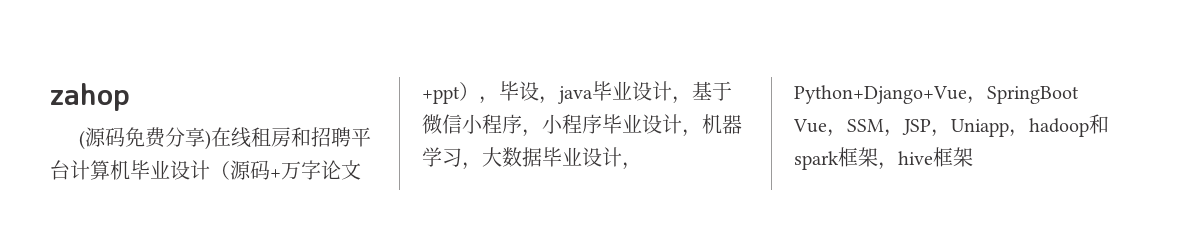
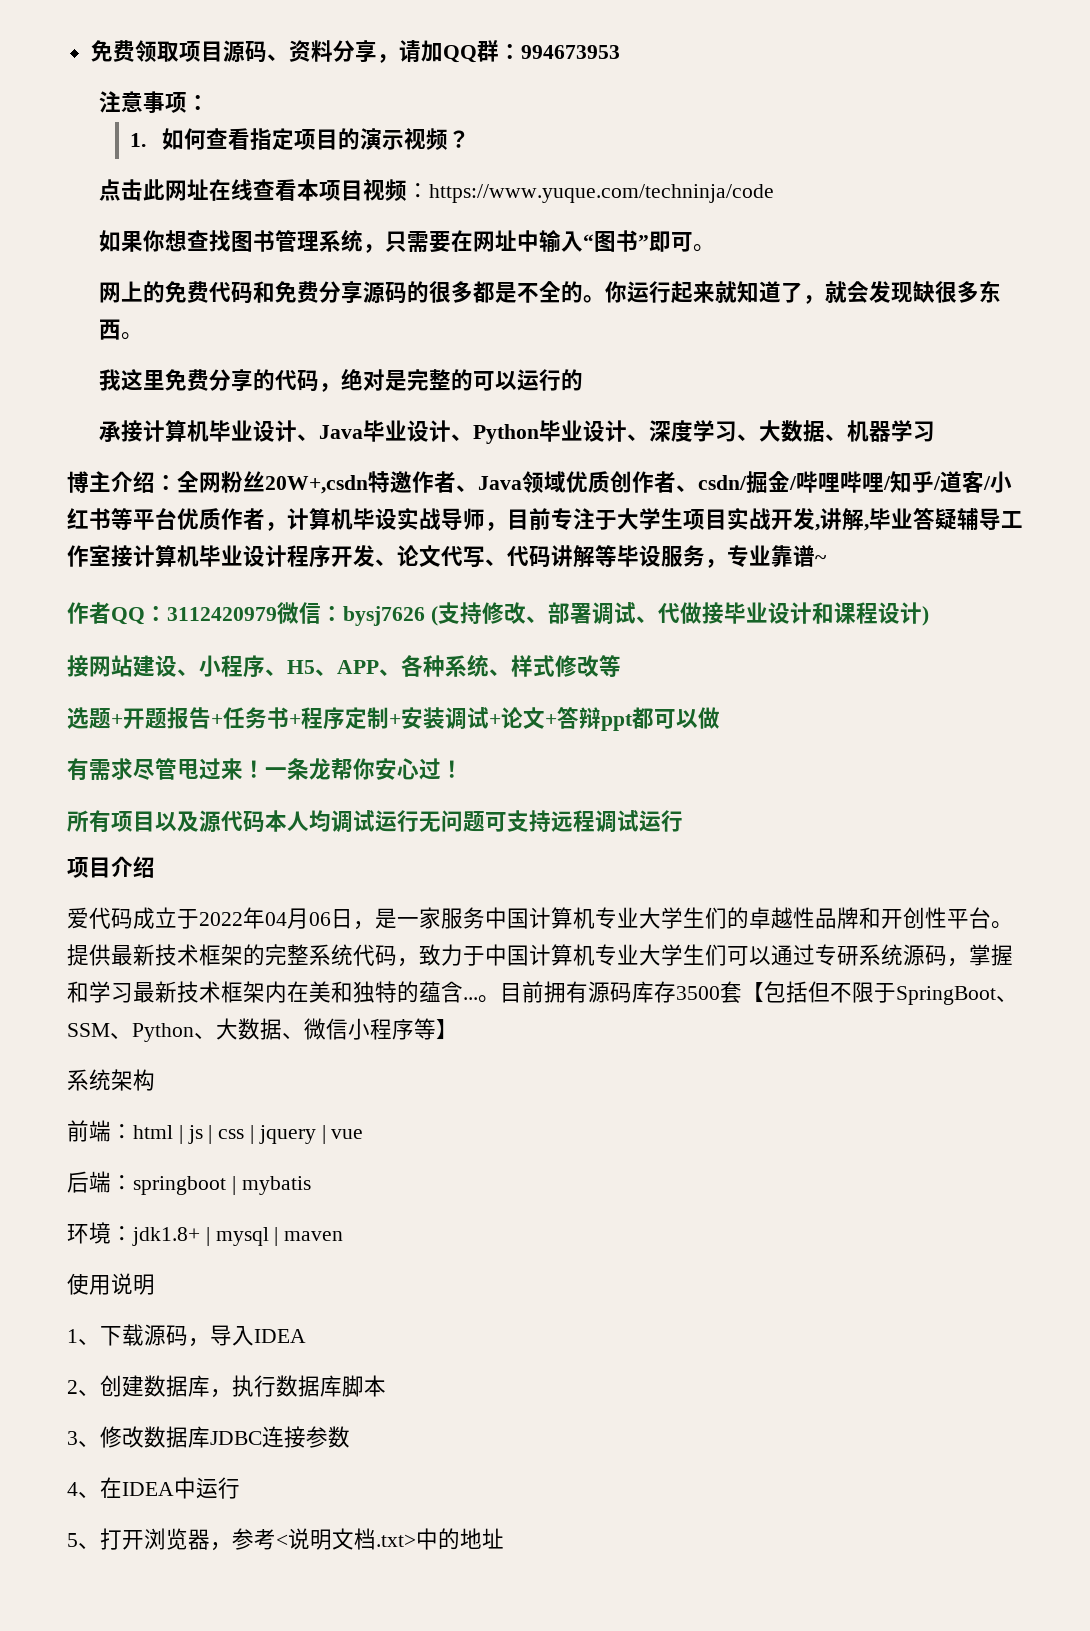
[50,83,130,111] [78,127,371,150] [50,160,361,180] [422,81,732,104] [422,114,742,137] [422,147,642,170] [794,85,1079,104] [793,114,1109,137] [794,147,973,170] zahop // (源码免费分享)在线租房和招聘平台计算机毕业设计（源码+万字论文+ppt），毕设，java毕业设计，基于微信小程序，小程序毕业设计，机器学习，大数据毕业设计，Python+Django+Vue，SpringBoot Vue，SSM，JSP，Uniapp，hadoop和spark框架，hive框架 -> [90,40,620,63] [98,91,209,113] [130,128,471,150] [98,179,774,203] [98,229,715,253] [98,280,1001,304] [98,319,143,340] [98,368,583,392] [98,420,935,444] [67,471,1012,494] [67,507,1023,531] [67,545,827,568] [67,602,929,626] [67,654,621,678] [67,706,720,731] [67,758,463,781] [67,810,683,833] [67,856,155,878] [67,907,1013,930] [67,944,1013,967] [67,981,1018,1005] [67,1018,458,1042] [67,1069,155,1091] [67,1120,364,1144] [67,1171,311,1195] [67,1222,344,1246] [67,1273,155,1295] [67,1324,306,1347] [67,1375,386,1398] [67,1426,350,1448] [67,1477,240,1499] [67,1528,504,1551] 免费领取项目源码、资料分享，请加QQ群：994673953 // 注意事项： // 1.如何查看指定项目的演示视频？ // 点击此网址在线查看本项目视频：https://www.yuque.com/techninja/code // 如果你想查找图书管理系统，只需要在网址中输入“图书”即可。 // 网上的免费代码和免费分享源码的很多都是不全的。你运行起来就知道了，就会发现缺很多东西。 // 我这里免费分享的代码，绝对是完整的可以运行的 // 承接计算机毕业设计、Java毕业设计、Python毕业设计、深度学习、大数据、机器学习 // 博主介绍：全网粉丝20W+,csdn特邀作者、Java领域优质创作者、csdn/掘金/哔哩哔哩/知乎/道客/小红书等平台优质作者，计算机毕设实战导师，目前专注于大学生项目实战开发,讲解,毕业答疑辅导工作室接计算机毕业设计程序开发、论文代写、代码讲解等毕设服务，专业靠谱~ // 作者QQ：3112420979微信：bysj7626 (支持修改、部署调试、代做接毕业设计和课程设计) // 接网站建设、小程序、H5、APP、各种系统、样式修改等 // 选题+开题报告+任务书+程序定制+安装调试+论文+答辩ppt都可以做 // 有需求尽管甩过来！一条龙帮你安心过！ // 所有项目以及源代码本人均调试运行无问题可支持远程调试运行 // 项目介绍 // 爱代码成立于2022年04月06日，是一家服务中国计算机专业大学生们的卓越性品牌和开创性平台。提供最新技术框架的完整系统代码，致力于中国计算机专业大学生们可以通过专研系统源码，掌握和学习最新技术框架内在美和独特的蕴含...。目前拥有源码库存3500套【包括但不限于SpringBoot、SSM、Python、大数据、微信小程序等】 // 系统架构 // 前端：html | js | css | jquery | vue // 后端：springboot | mybatis // 环境：jdk1.8+ | mysql | maven // 使用说明 // 1、下载源码，导入IDEA // 2、创建数据库，执行数据库脚本 // 3、修改数据库JDBC连接参数 // 4、在IDEA中运行 // 5、打开浏览器，参考<说明文档.txt>中的地址

